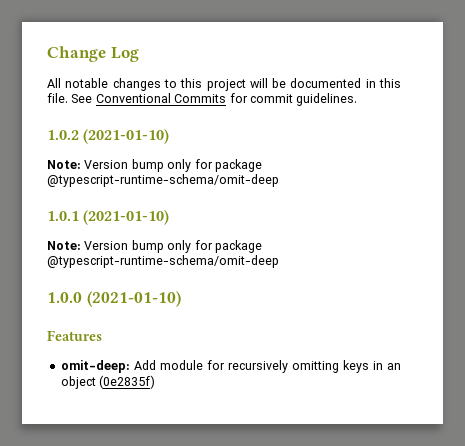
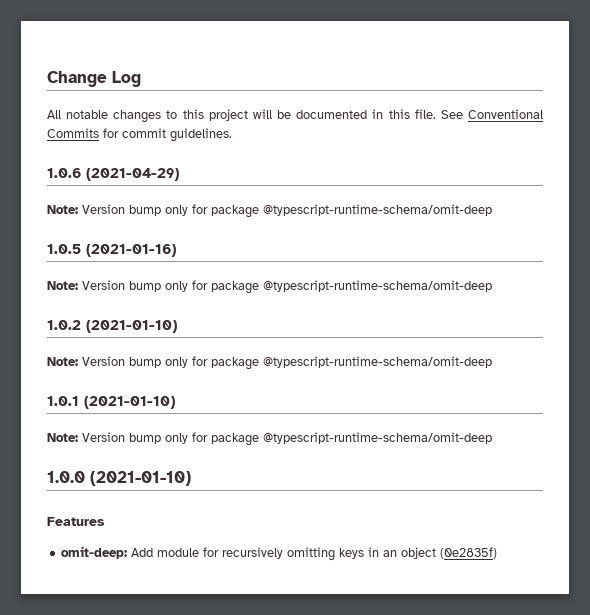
(358, 99) none -> [47,168,179,181] [47,204,492,218] [47,244,176,257] [47,280,492,294] // 1.0.6 (2021-04-29) // Note: Version bump only for package @typescript-runtime-schema/omit-deep // 1.0.5 (2021-01-16) // Note: Version bump only for package @typescript-runtime-schema/omit-deep

